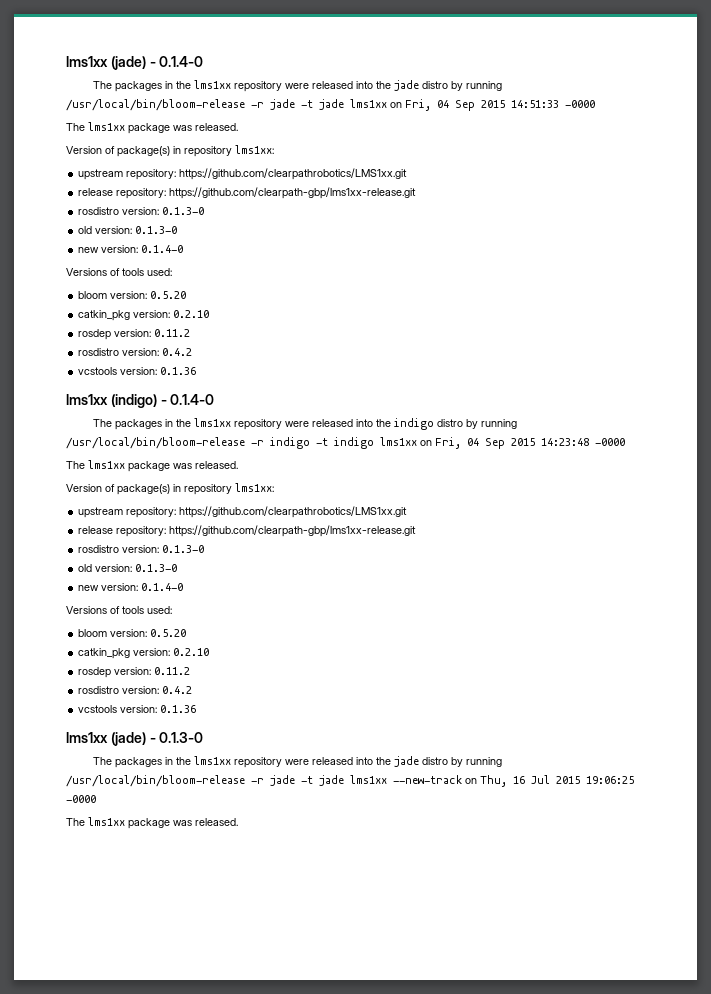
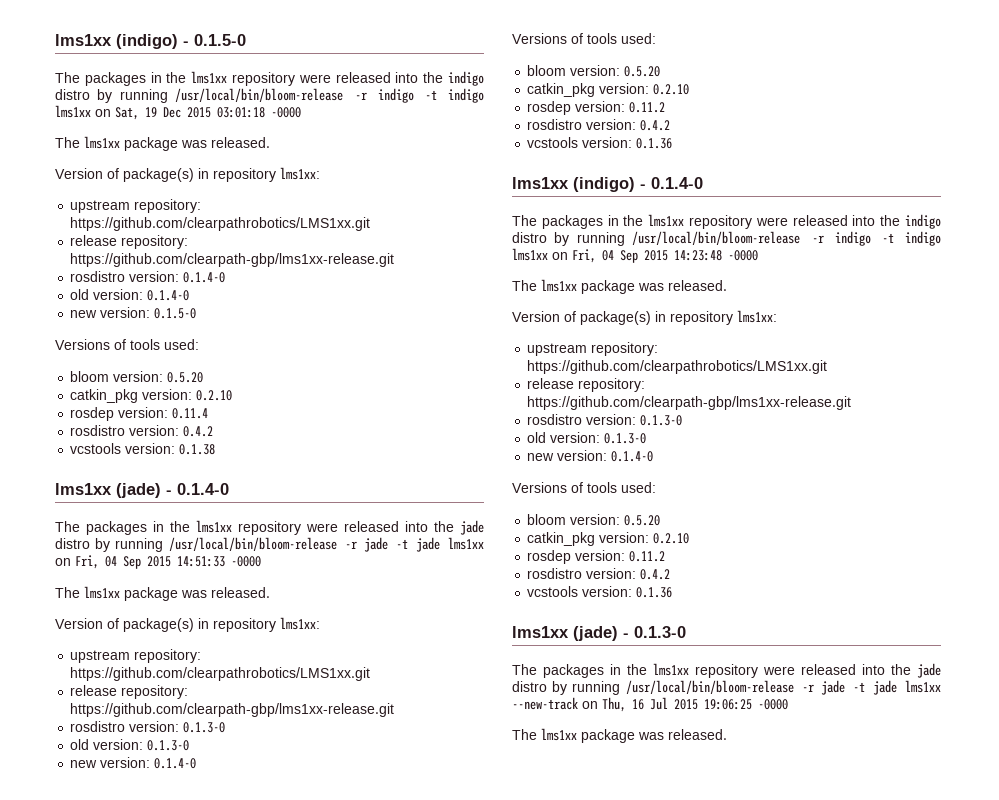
[66,56,108,67] lms1xx -> [55,34,246,49] [55,71,485,86] [55,88,485,103] [55,105,301,120] [55,136,270,151] [55,167,320,182] [70,199,202,213] [70,217,371,231] [70,235,189,249] [70,253,395,267] [70,271,226,283] [70,289,190,301] [70,307,197,319] [55,339,199,350] [70,371,204,383] [70,389,233,403] [70,407,209,421] [70,425,214,437] [70,443,216,455] [55,483,112,495] lms1xx (indigo) - 0.1.5-0 // The packages in the lms1xx repository were released into the indigo distro by running /usr/local/bin/bloom-release -r indigo -t indigo lms1xx on Sat, 19 Dec 2015 03:01:18 -0000 // The lms1xx package was released. // Version of package(s) in repository lms1xx: // upstream repository: https://github.com/clearpathrobotics/LMS1xx.git // release repository: https://github.com/clearpath-gbp/lms1xx-release.git // rosdistro version: 0.1.4-0 // old version: 0.1.4-0 // new version: 0.1.5-0 // Versions of tools used: // bloom version: 0.5.20 // catkin_pkg version: 0.2.10 // rosdep version: 0.11.4 // rosdistro version: 0.4.2 // vcstools version: 0.1.38 // lms1xx

